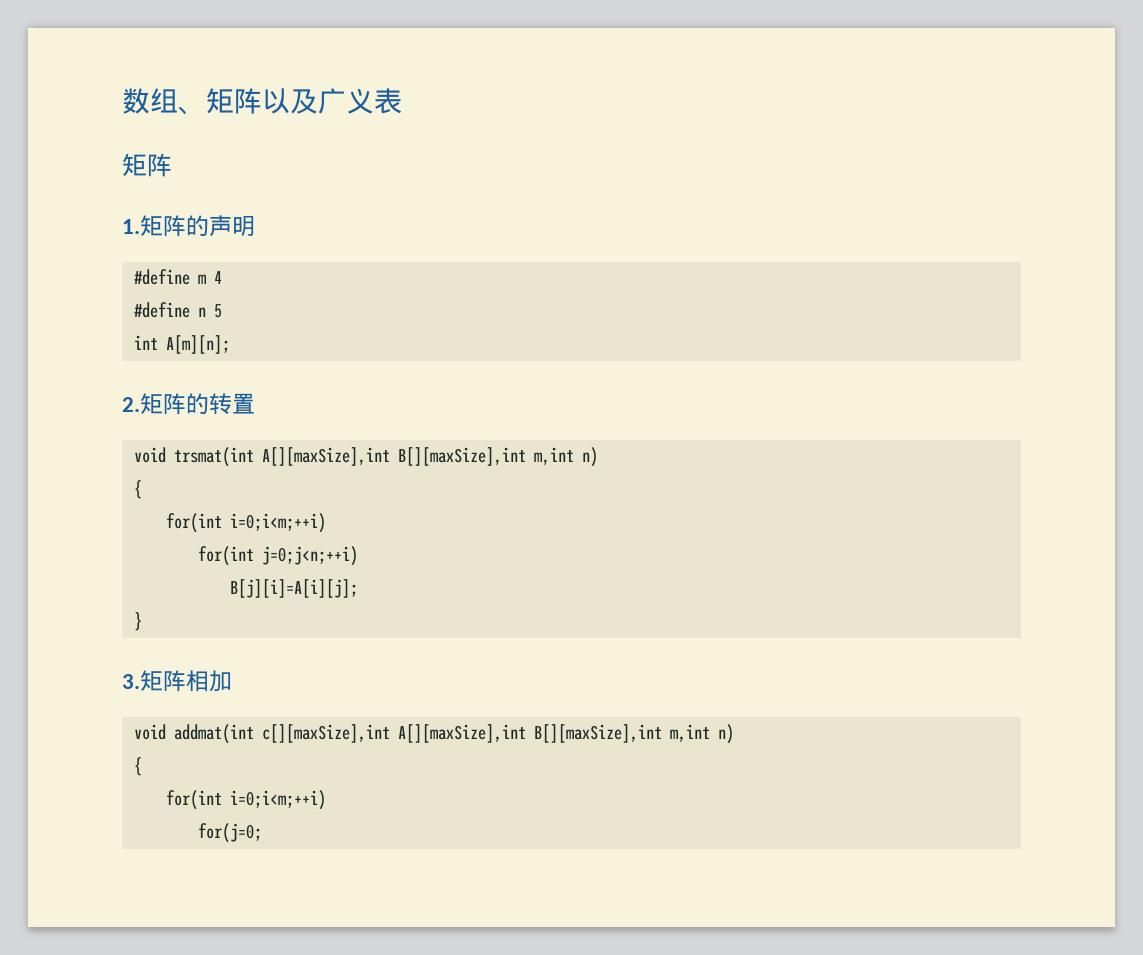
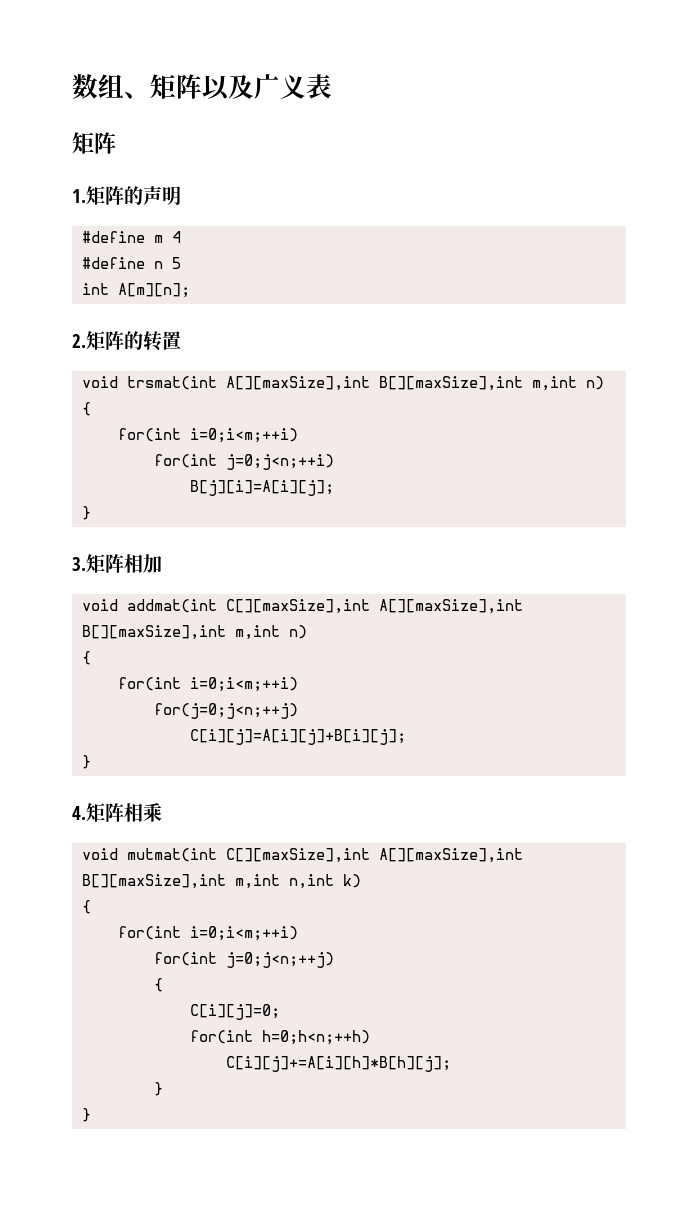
[262,724,734,744] [134,757,142,776] [166,790,326,810] [198,823,262,843] c[][maxSize],int A[][maxSize],int B[][maxSize],int m,int n) // { // for(int i=0;i<m;++i) // for(j=0; -> [226,599,524,614] [82,625,308,640] [82,651,92,665] [118,677,299,692] [154,703,299,719] [190,729,407,745] [82,755,92,769] [72,803,162,822] [82,848,524,863] [82,874,362,889] [82,900,92,914] [118,926,299,941] [154,952,335,968] [154,978,164,992] [190,1004,281,1020] [190,1030,371,1045] [226,1056,452,1072] [154,1082,164,1096] [82,1108,92,1122] C[][maxSize],int A[][maxSize],int B[][maxSize],int m,int n) // { // for(int i=0;i<m;++i) // for(j=0;j<n;++j) // C[i][j]=A[i][j]+B[i][j]; // } // 4.矩阵相乘 // void mutmat(int C[][maxSize],int A[][maxSize],int B[][maxSize],int m,int n,int k) // { // for(int i=0;i<m;++i) // for(int j=0;j<n;++j) // { // C[i][j]=0; // for(int h=0;h<n;++h) // C[i][j]+=A[i][h]*B[h][j]; // } // }

